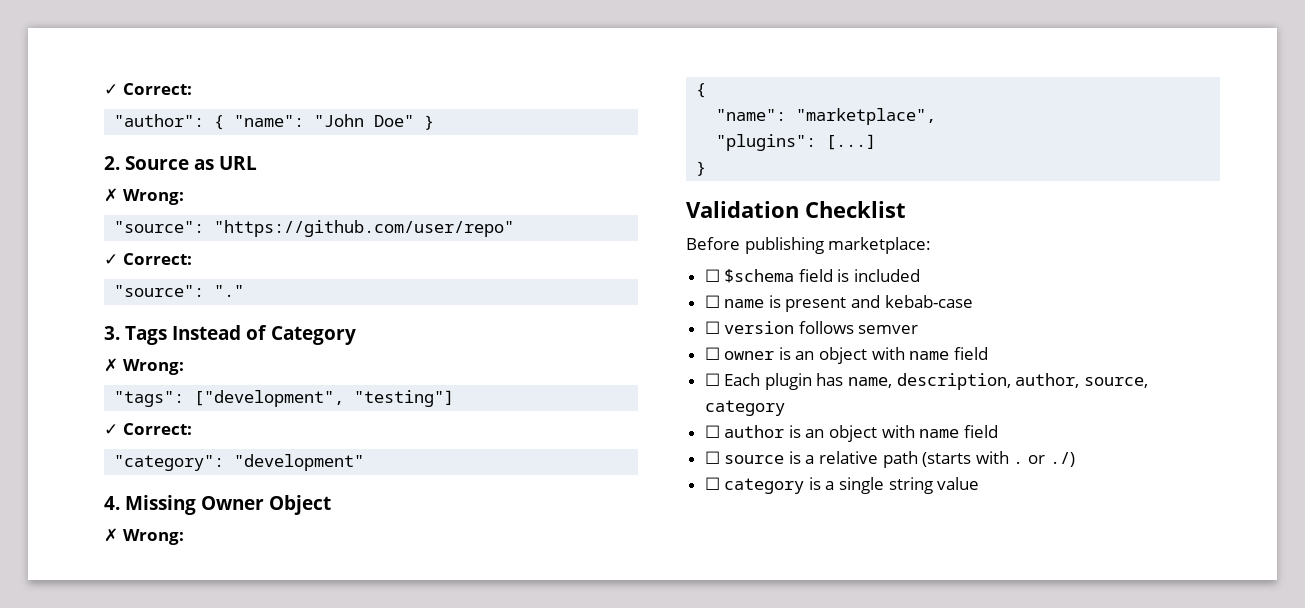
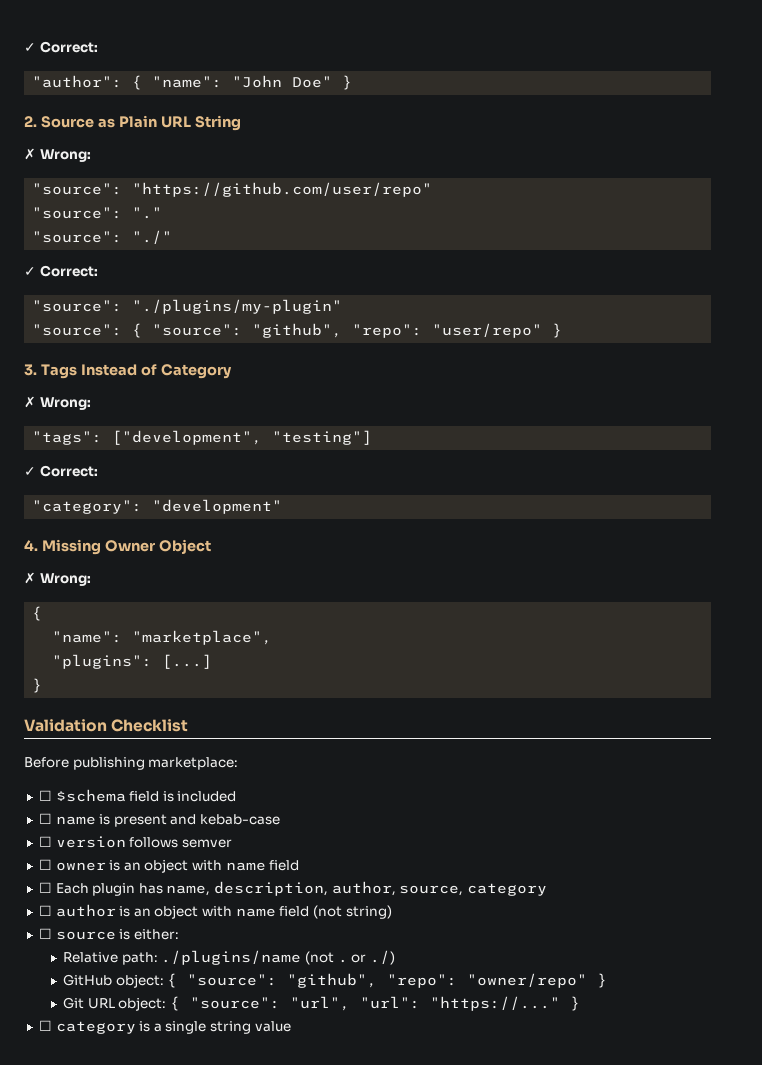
[219,156,258,170] URL -> [118,115,241,131] Plain URL String
(515, 228) none -> [32,207,163,219] [32,230,173,244] // "source": "." // "source": "./"
[214,285,245,297] "." -> [132,299,343,314] [32,323,563,338] "./plugins/my-plugin" // "source": { "source": "github", "repo": "user/repo" }
(998, 431) none -> [313,905,392,919] (not string)
[805,451,1075,468] a relative path (starts with . or ./) -> [133,929,179,940] [63,950,396,965] [63,973,608,988] [63,996,581,1011] either: // Relative path: ./plugins/name (not . or ./) // GitHub object: { "source": "github", "repo": "owner/repo" } // Git URL object: { "source": "url", "url": "https://..." }

